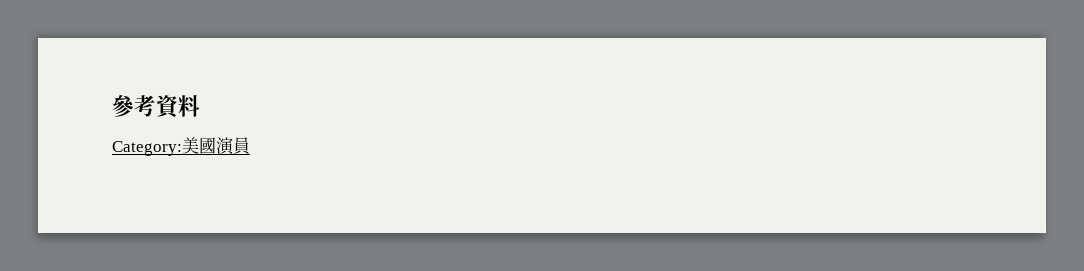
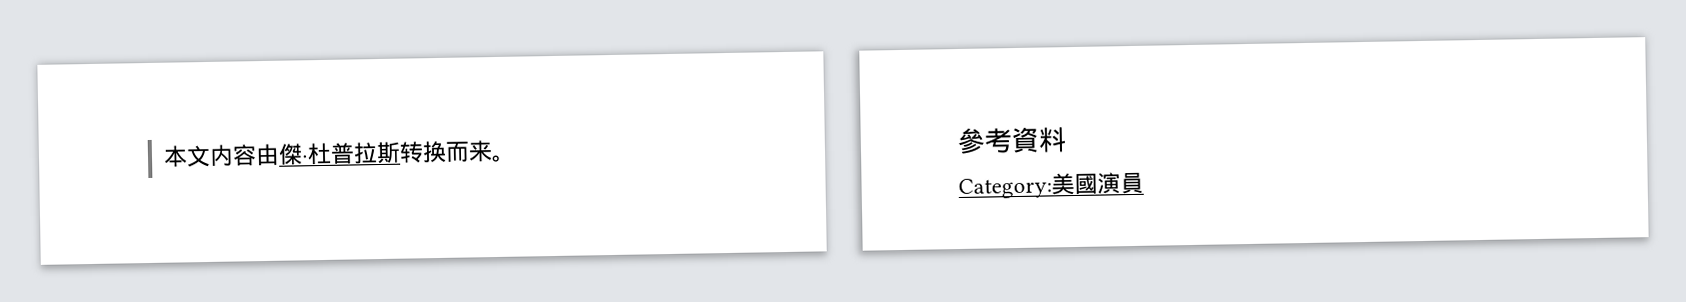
(112, 106) none -> [163,140,517,168] 本文内容由傑·杜普拉斯转换而来。 //

